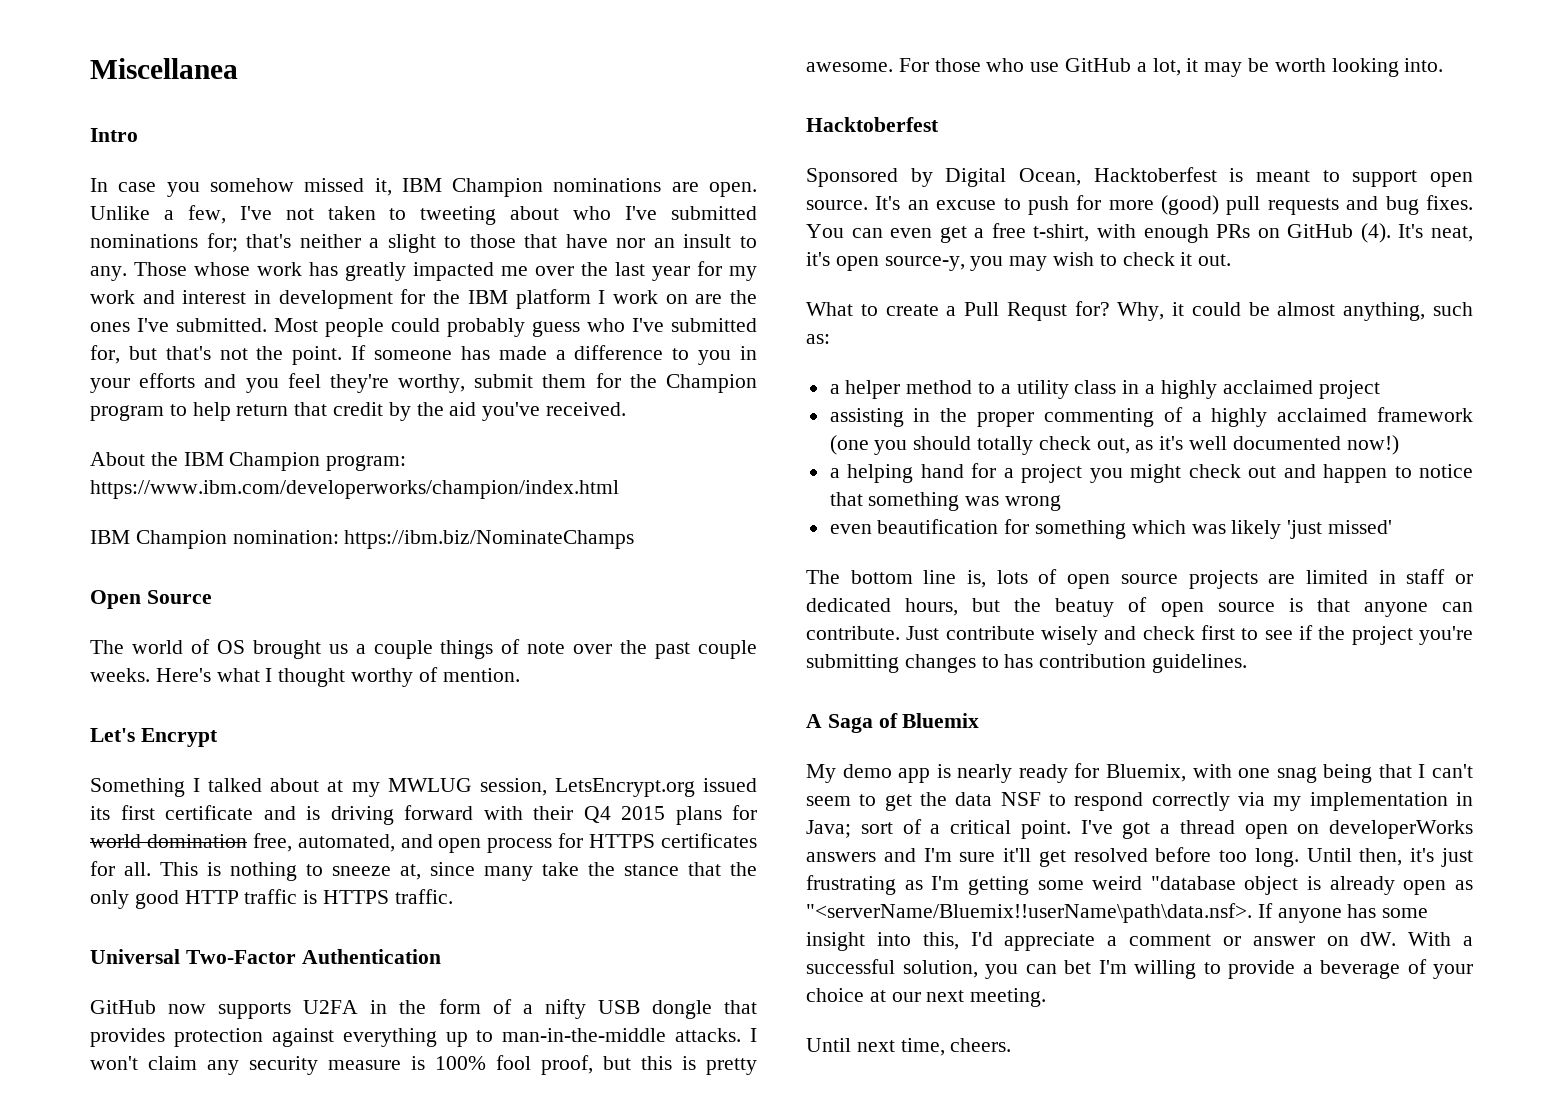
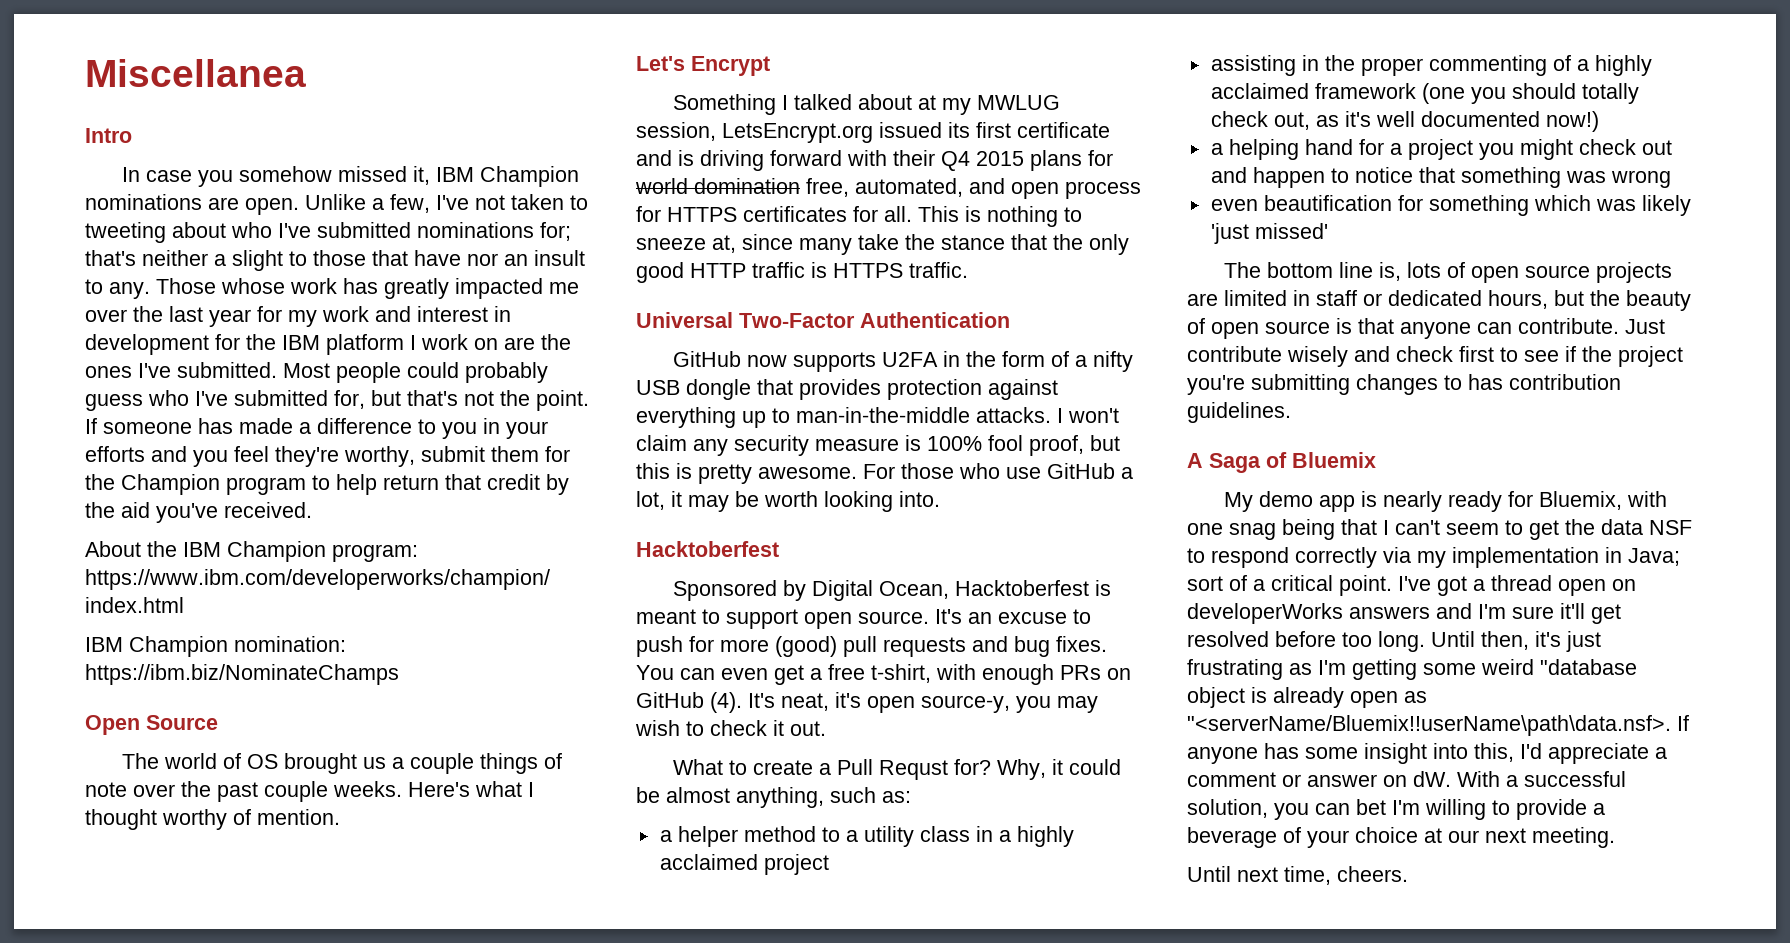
[1055,598,1115,617] beatuy -> [1626,290,1691,311] beauty

